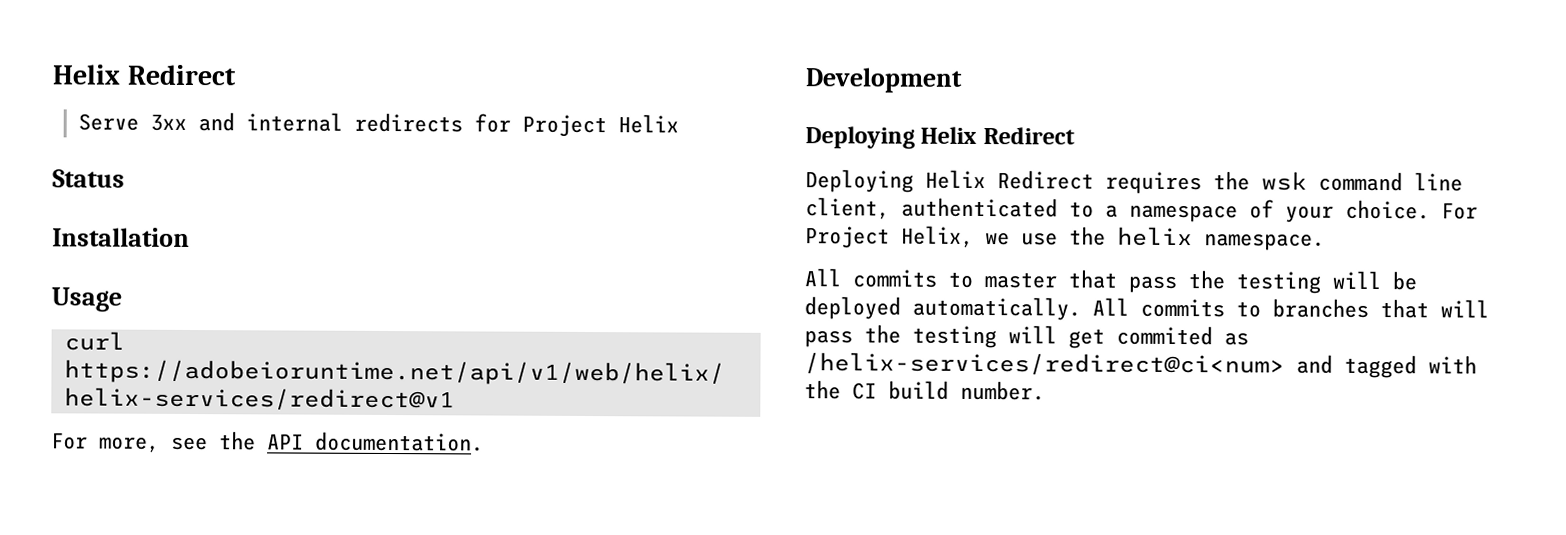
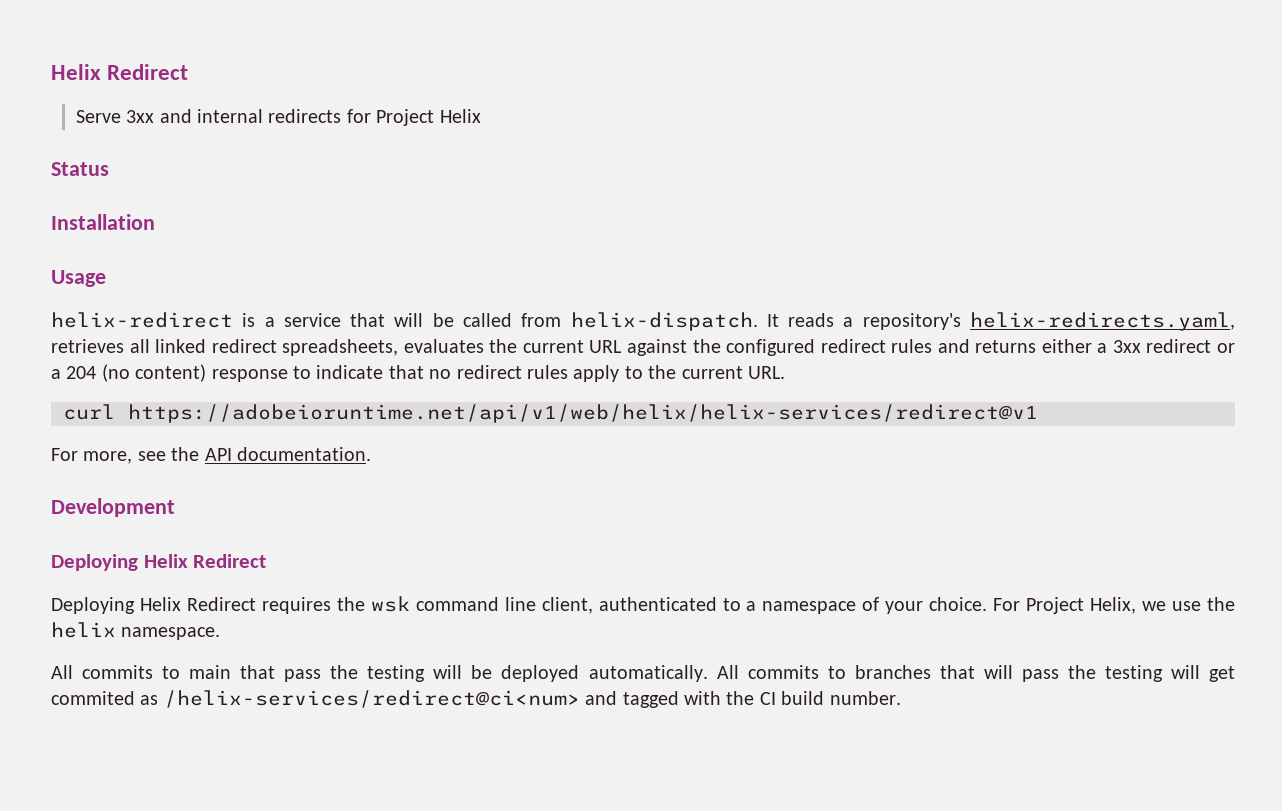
(122, 299) none -> [51,312,1236,331] [51,339,1235,356] [51,364,785,382] // helix-redirect is a service that will be called from helix-dispatch. It reads a repository's helix-redirects.yaml, retrieves all linked redirect spreadsheets, evaluates the current URL against the configured redirect rules and returns either a 3xx redirect or a 204 (no content) response to indicate that no redirect rules apply to the current URL.
[984,272,1057,289] master -> [189,665,232,679] main

